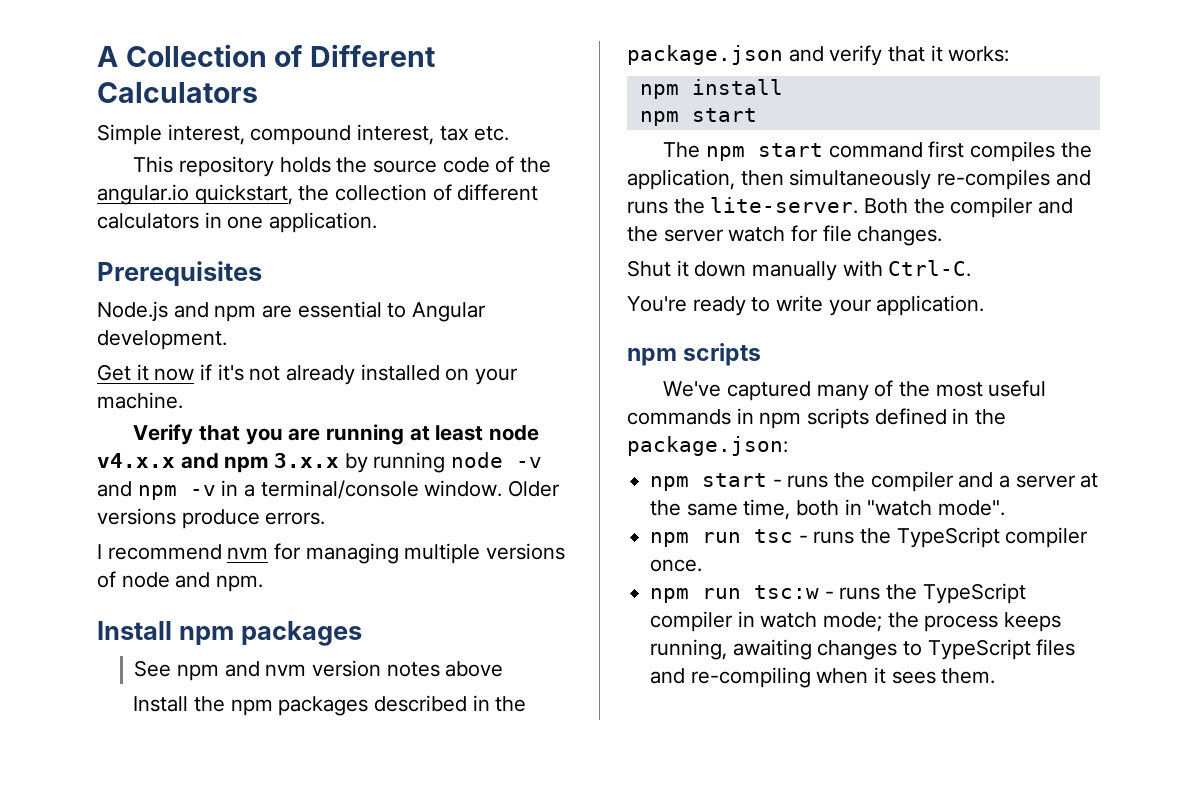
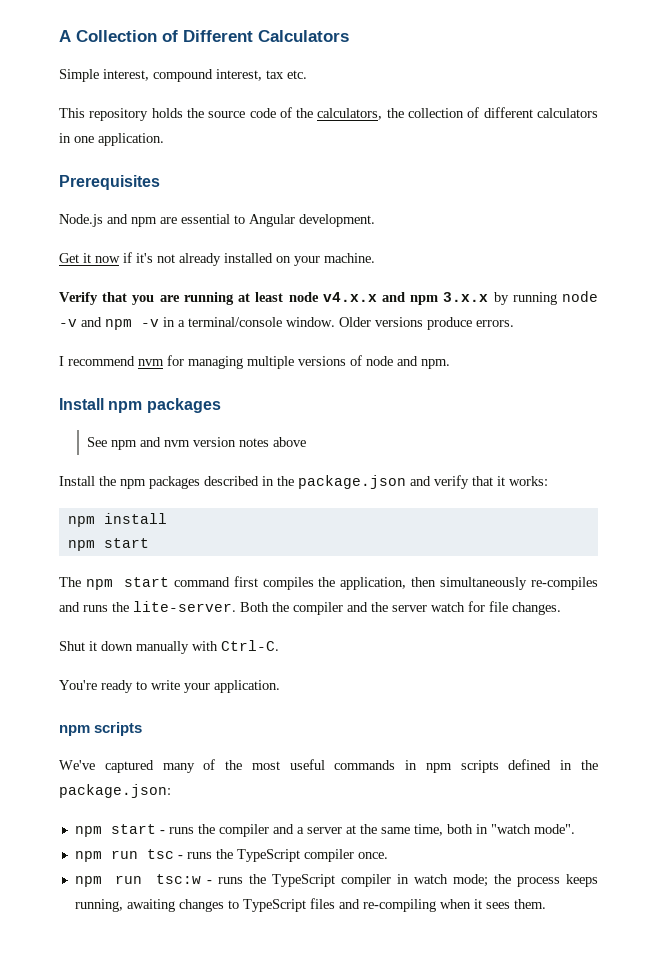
[97,184,293,205] angular.io quickstart, -> [317,108,383,120] calculators,

